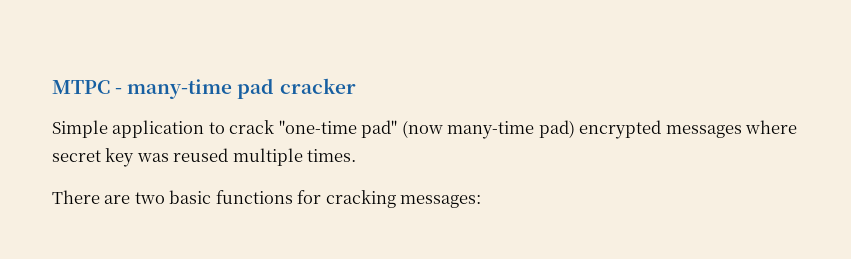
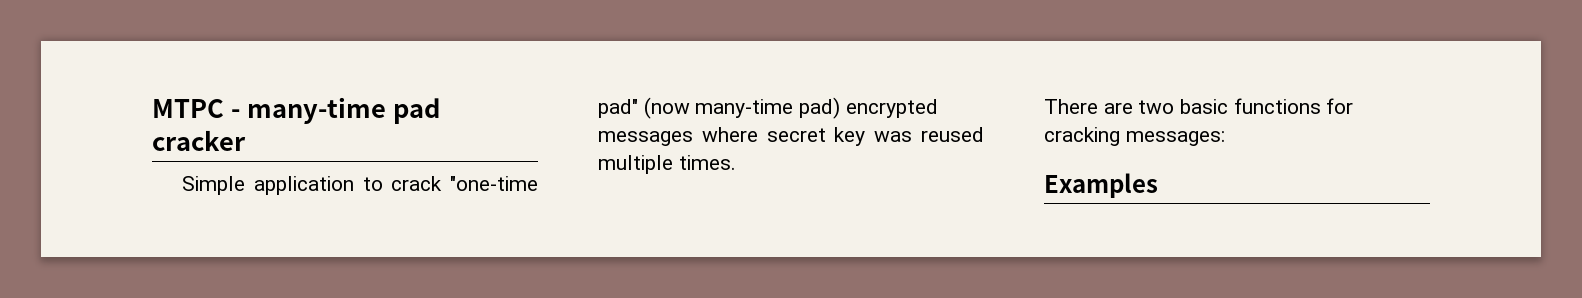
(482, 201) none -> [1044,173,1158,198] // Examples

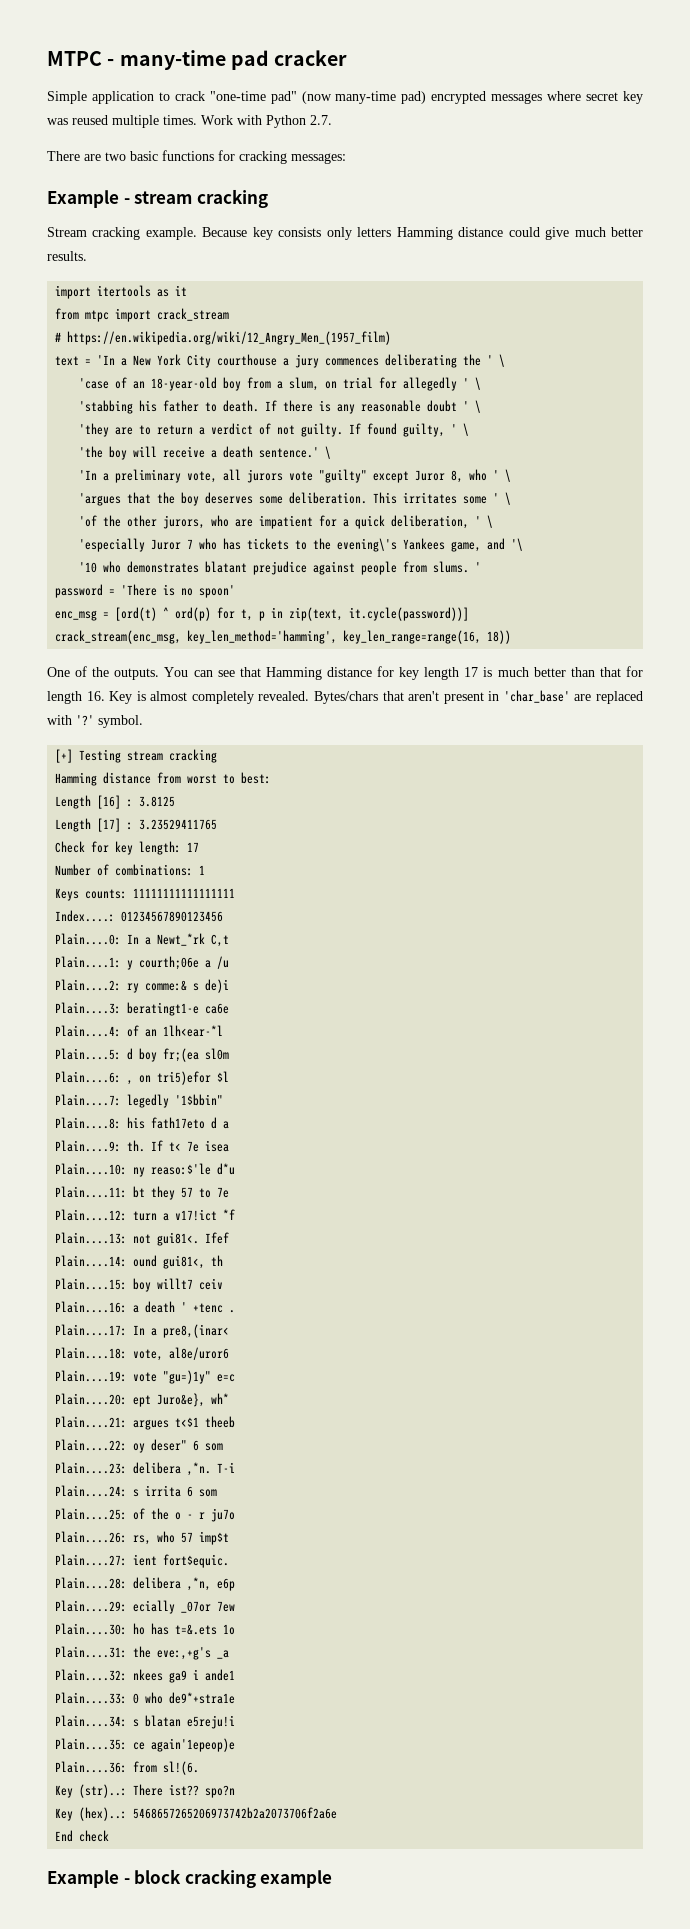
(736, 162) none -> [201,115,332,128] Work with Python 2.7.
[1044,173,1158,198] Examples -> [47,189,268,208] [47,227,643,240] [47,251,87,261] [55,285,188,299] [55,308,230,322] [55,331,392,345] [55,354,506,368] [79,377,482,391] [79,400,482,414] [79,423,470,437] [79,446,332,460] [79,469,512,483] [79,492,512,506] [79,515,494,529] [79,538,524,552] [79,561,482,575] [55,584,236,598] [55,607,470,621] [55,630,512,644] [47,666,643,680] [47,690,643,704] [47,715,143,728] [55,749,218,763] [55,772,272,786] [55,795,176,809] [55,818,218,832] [55,841,200,855] [55,864,206,876] [55,888,236,901] [55,910,224,922] [55,933,230,947] [55,956,230,970] [55,979,230,993] [55,1002,230,1016] [55,1025,224,1037] [55,1048,230,1062] [55,1071,230,1085] [55,1094,224,1108] [55,1117,230,1129] [55,1140,230,1152] [55,1163,236,1177] [55,1186,230,1200] [55,1209,236,1221] [55,1232,230,1246] [55,1255,224,1269] [55,1278,224,1292] [55,1301,236,1313] [55,1324,230,1338] [55,1347,230,1361] [55,1370,236,1384] [55,1393,230,1407] [55,1416,236,1430] [55,1439,224,1453] [55,1462,236,1476] [55,1485,218,1497] [55,1508,236,1522] [55,1531,230,1545] [55,1554,230,1568] [55,1577,236,1591] [55,1600,236,1614] [55,1623,236,1635] [55,1646,230,1660] [55,1669,236,1683] [55,1692,236,1704] [55,1715,236,1729] [55,1738,236,1752] [55,1761,200,1775] [55,1784,236,1798] [55,1807,338,1821] [55,1830,110,1842] [47,1869,333,1888] Example - stream cracking // Stream cracking example. Because key consists only letters Hamming distance could give much better results. // import itertools as it // from mtpc import crack_stream // # https://en.wikipedia.org/wiki/12_Angry_Men_(1957_film) // text = 'In a New York City courthouse a jury commences deliberating the ' \ // 'case of an 18-year-old boy from a slum, on trial for allegedly ' \ // 'stabbing his father to death. If there is any reasonable doubt ' \ // 'they are to return a verdict of not guilty. If found guilty, ' \ // 'the boy will receive a death sentence.' \ // 'In a preliminary vote, all jurors vote "guilty" except Juror 8, who ' \ // 'argues that the boy deserves some deliberation. This irritates some ' \ // 'of the other jurors, who are impatient for a quick deliberation, ' \ // 'especially Juror 7 who has tickets to the evening\'s Yankees game, and '\ // '10 who demonstrates blatant prejudice against people from slums. ' // password = 'There is no spoon' // enc_msg = [ord(t) ^ ord(p) for t, p in zip(text, it.cycle(password))] // crack_stream(enc_msg, key_len_method='hamming', key_len_range=range(16, 18)) // One of the outputs. You can see that Hamming distance for key length 17 is much better than that for length 16. Key is almost completely revealed. Bytes/chars that aren't present in 'char_base' are replaced with '?' symbol. // [+] Testing stream cracking // Hamming distance from worst to best: // Length [16] : 3.8125 // Length [17] : 3.23529411765 // Check for key length: 17 // Number of combinations: 1 // Keys counts: 11111111111111111 // Index....: 01234567890123456 // Plain....0: In a Newt_*rk C,t // Plain....1: y courth;06e a /u // Plain....2: ry comme:& s de)i // Plain....3: beratingt1-e ca6e // Plain....4: of an 1lh<ear-*l // Plain....5: d boy fr;(ea sl0m // Plain....6: , on tri5)efor $l // Plain....7: legedly '1$bbin" // Plain....8: his fath17eto d a // Plain....9: th. If t< 7e isea // Plain....10: ny reaso:$'le d*u // Plain....11: bt they 57 to 7e // Plain....12: turn a v17!ict *f // Plain....13: not gui81<. Ifef // Plain....14: ound gui81<, th // Plain....15: boy willt7 ceiv // Plain....16: a death ' +tenc . // Plain....17: In a pre8,(inar< // Plain....18: vote, al8e/uror6 // Plain....19: vote "gu=)1y" e=c // Plain....20: ept Juro&e}, wh* // Plain....21: argues t<$1 theeb // Plain....22: oy deser" 6 som // Plain....23: delibera ,*n. T-i // Plain....24: s irrita 6 som // Plain....25: of the o - r ju7o // Plain....26: rs, who 57 imp$t // Plain....27: ient fort$equic. // Plain....28: delibera ,*n, e6p // Plain....29: ecially _07or 7ew // Plain....30: ho has t=&.ets 1o // Plain....31: the eve:,+g's _a // Plain....32: nkees ga9 i ande1 // Plain....33: 0 who de9*+stra1e // Plain....34: s blatan e5reju!i // Plain....35: ce again'1epeop)e // Plain....36: from sl!(6. // Key (str)..: There ist?? spo?n // Key (hex)..: 5468657265206973742b2a2073706f2a6e // End check // Example - block cracking example

